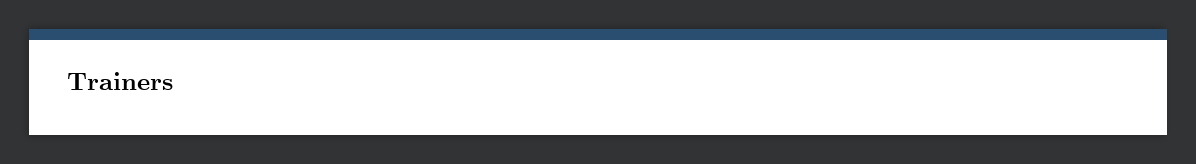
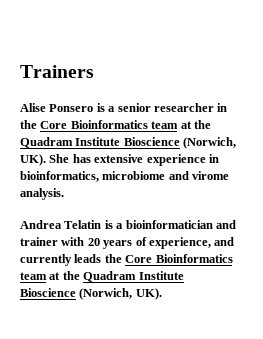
(173, 81) none -> [20,103,228,112] [20,120,211,129] [20,137,237,149] [20,154,219,166] [20,171,230,182] [20,188,64,200] [20,220,236,229] [20,237,235,249] [20,254,233,266] [20,271,184,282] [20,288,162,300] // Alise Ponsero is a senior researcher in the Core Bioinformatics team at the Quadram Institute Bioscience (Norwich, UK). She has extensive experience in bioinformatics, microbiome and virome analysis. // Andrea Telatin is a bioinformatician and trainer with 20 years of experience, and currently leads the Core Bioinformatics team at the Quadram Institute Bioscience (Norwich, UK).

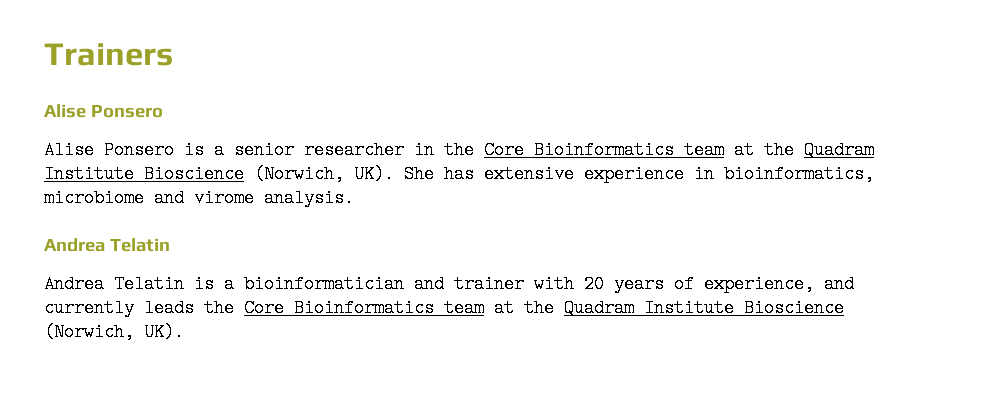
(94, 108) none -> [44,141,174,159] // Alise Ponsero
(102, 224) none -> [44,275,184,293] // Andrea Telatin

